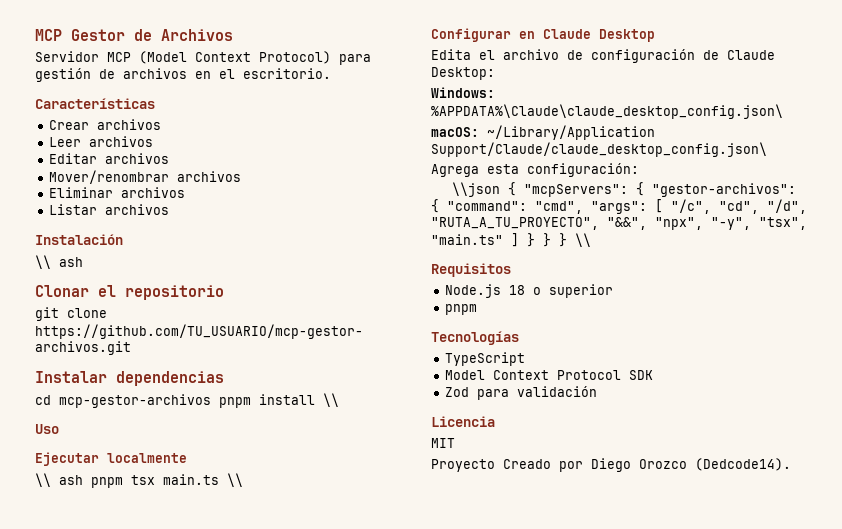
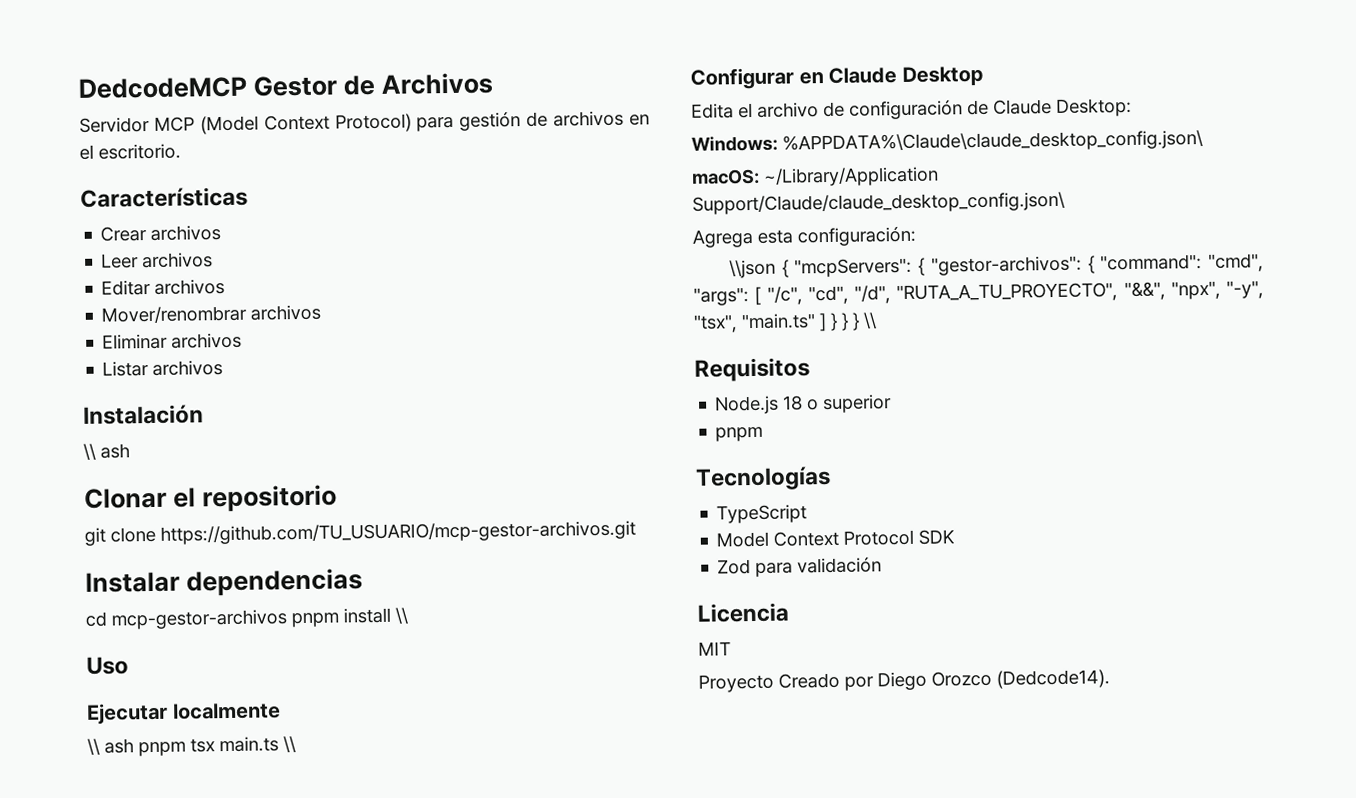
[35,29,62,41] MCP -> [78,76,247,99] DedcodeMCP

